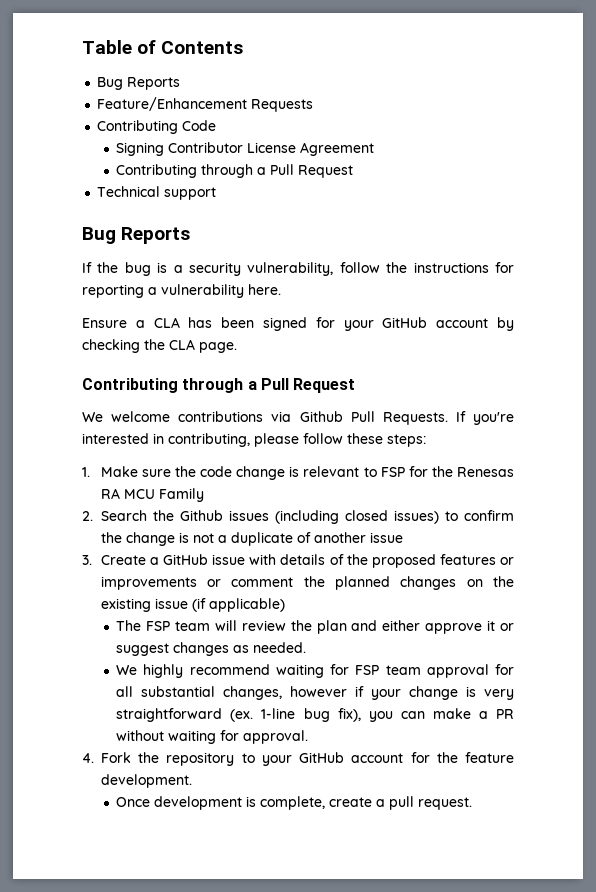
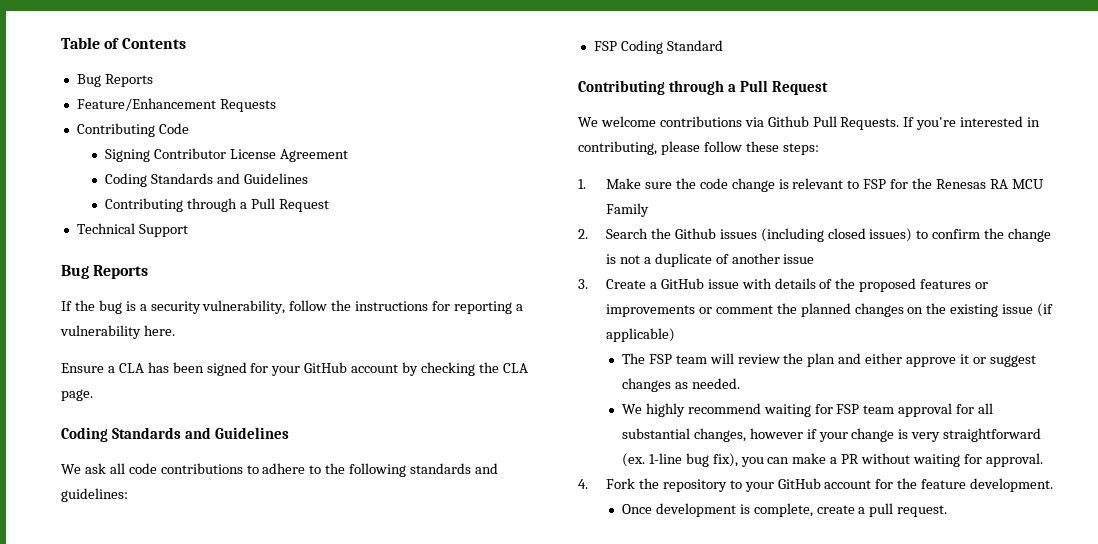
(375, 149) none -> [104,173,308,187] // Coding Standards and Guidelines
[164,187,217,200] support -> [138,224,188,237] Support
(237, 347) none -> [61,427,290,442] [61,463,499,477] [61,488,128,502] [593,40,723,54] // Coding Standards and Guidelines // We ask all code contributions to adhere to the following standards and guidelines: // FSP Coding Standard

